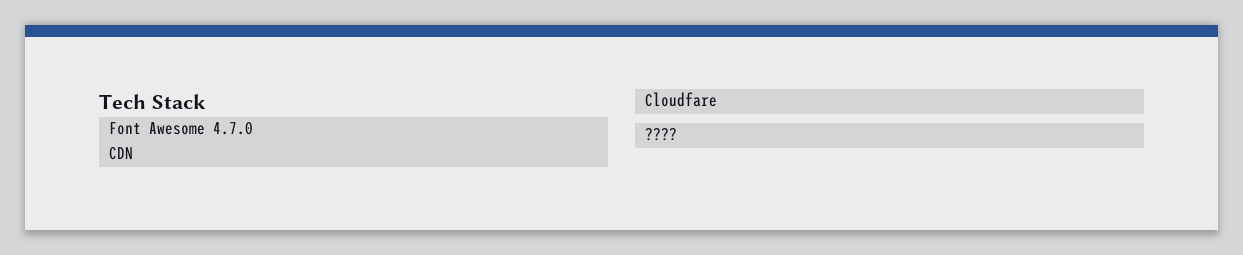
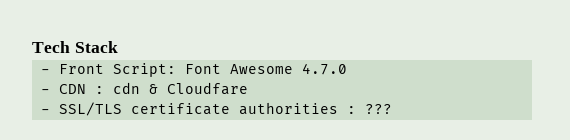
(206, 101) none -> [40,63,176,77] - Front Script:
(253, 128) none -> [40,89,50,94] -
[644,92,717,107] [644,128,677,141] // Cloudfare // ???? -> [94,82,248,95] [40,102,392,116] : cdn & Cloudfare // - SSL/TLS certificate authorities : ???

